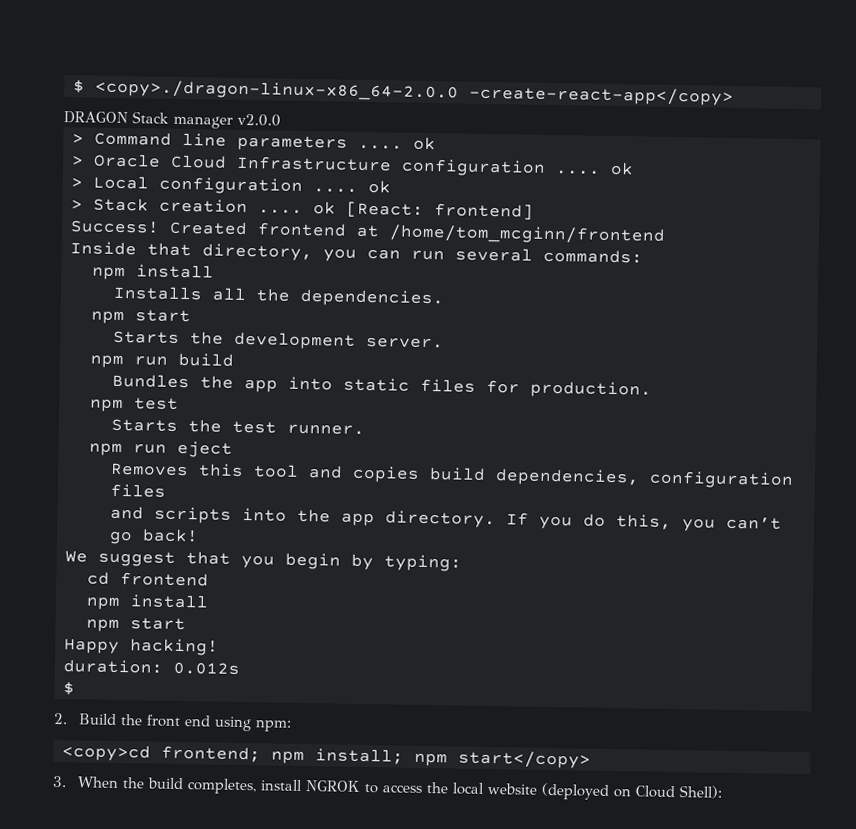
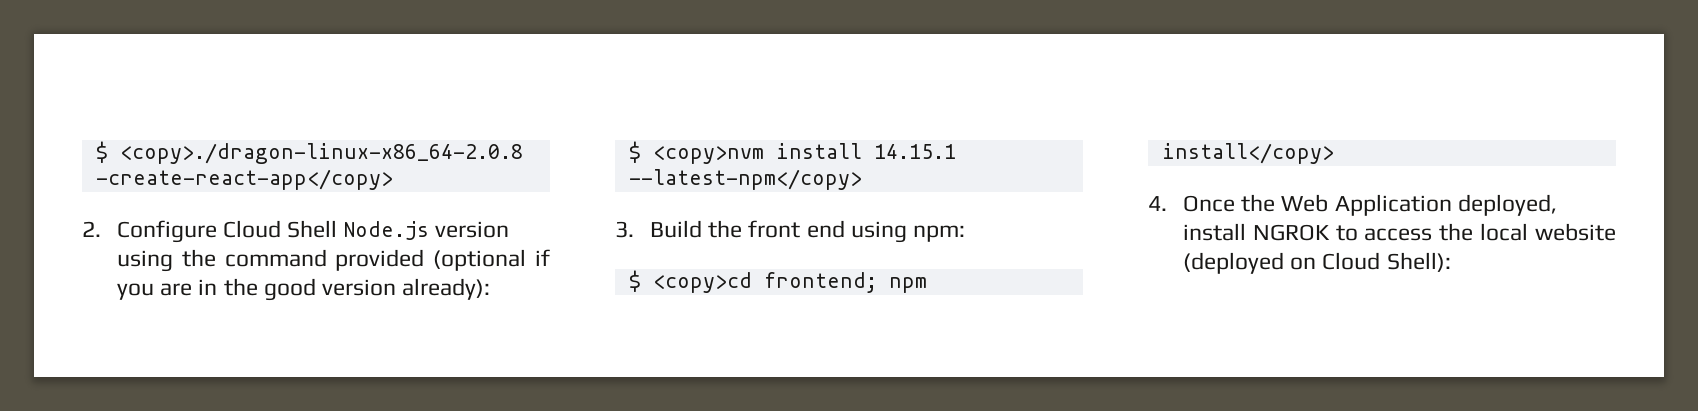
[73,79,459,102] $ <copy>./dragon-linux-x86_64-2.0.0 -> [95,141,523,164] $ <copy>./dragon-linux-x86_64-2.0.8
[63,111,281,129] [72,131,436,152] [71,153,634,177] [71,175,391,195] [71,197,534,220] [70,220,666,245] [70,241,643,264] [92,264,214,281] [113,285,445,308] [91,309,191,325] [113,330,444,350] [90,352,234,369] [112,373,652,399] [90,397,179,413] [111,418,365,435] [89,440,233,458] [110,462,794,489] [110,483,166,498] [110,505,782,532] [109,528,199,545] [65,550,462,572] [87,571,209,587] [86,594,209,611] [86,617,186,633] [64,638,219,656] [63,659,240,675] [63,681,75,696] [53,712,68,725] DRAGON Stack manager v2.0.0 // > Command line parameters .... ok // > Oracle Cloud Infrastructure configuration .... ok // > Local configuration .... ok // > Stack creation .... ok [React: frontend] // Success! Created frontend at /home/tom_mcginn/frontend // Inside that directory, you can run several commands: // npm install // Installs all the dependencies. // npm start // Starts the development server. // npm run build // Bundles the app into static files for production. // npm test // Starts the test runner. // npm run eject // Removes this tool and copies build dependencies, configuration files // and scripts into the app directory. If you do this, you can’t go back! // We suggest that you begin by typing: // cd frontend // npm install // npm start // Happy hacking! // duration: 0.012s // $ // 2. -> [82,220,509,243] [116,249,550,272] [116,278,491,301] [628,141,956,164] [628,169,862,190] [615,221,634,238] 2. Configure Cloud Shell Node.js version using the command provided (optional if you are in the good version already): // $ <copy>nvm install 14.15.1 --latest-npm</copy> // 3.
(293, 725) none -> [628,270,641,292] $
[315,748,591,769] [52,775,258,795] install; npm start</copy> // 3. When the build completes, -> [1161,143,1334,164] [1148,194,1557,216] install</copy> // 4. Once the Web Application deployed,

